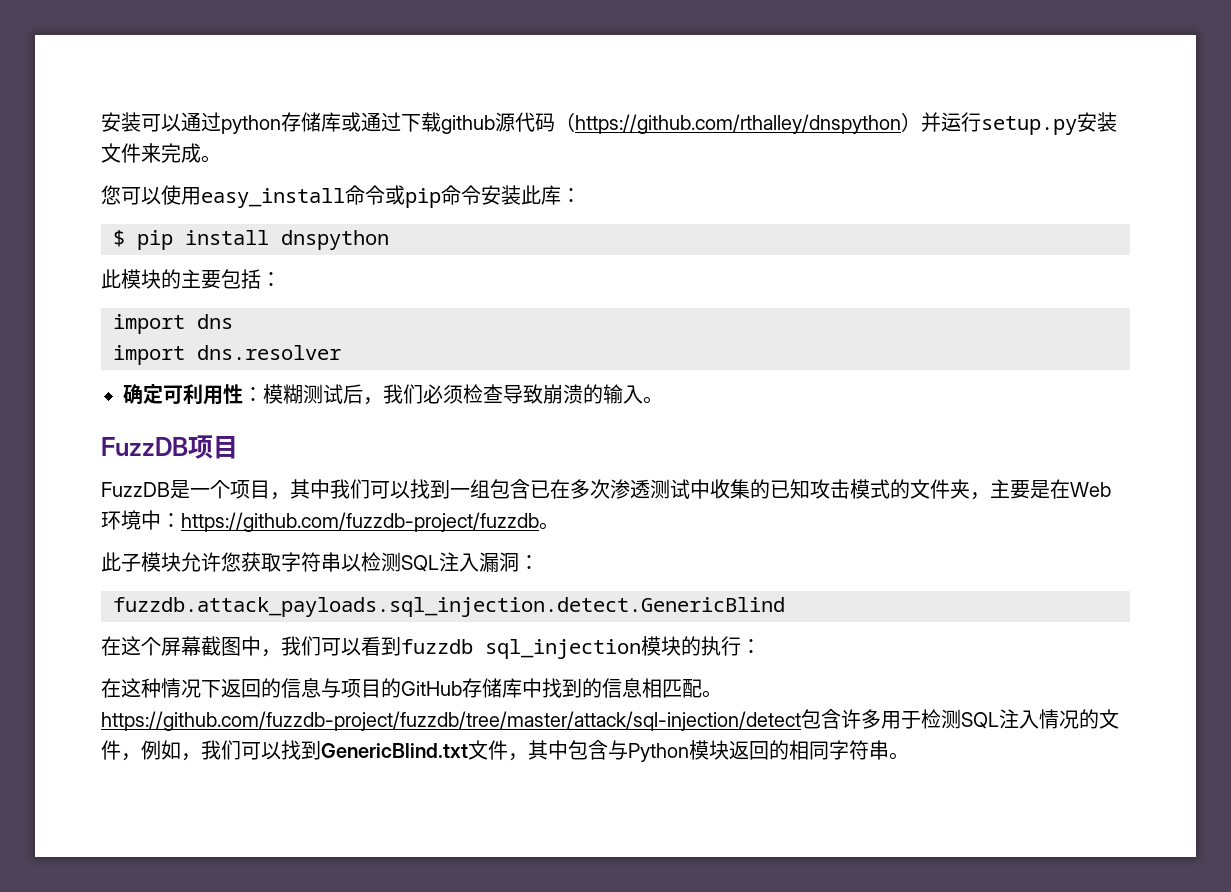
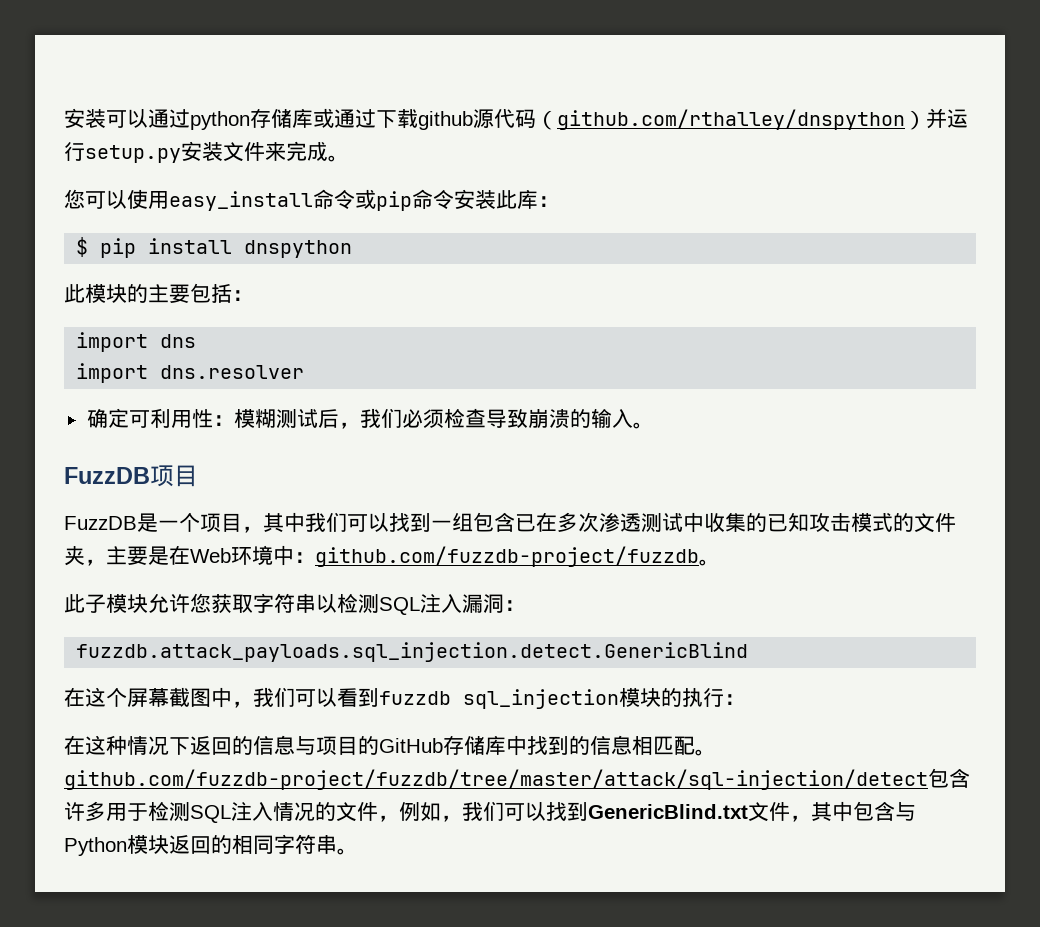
[575,114,901,134] https://github.com/rthalley/dnspython -> [557,109,905,130] github.com/rthalley/dnspython
[181,512,539,532] https://github.com/fuzzdb-project/fuzzdb -> [315,546,699,567] github.com/fuzzdb-project/fuzzdb
[101,711,801,731] https://github.com/fuzzdb-project/fuzzdb/tree/master/attack/sql-injection/detect -> [64,769,928,790] github.com/fuzzdb-project/fuzzdb/tree/master/attack/sql-injection/detect

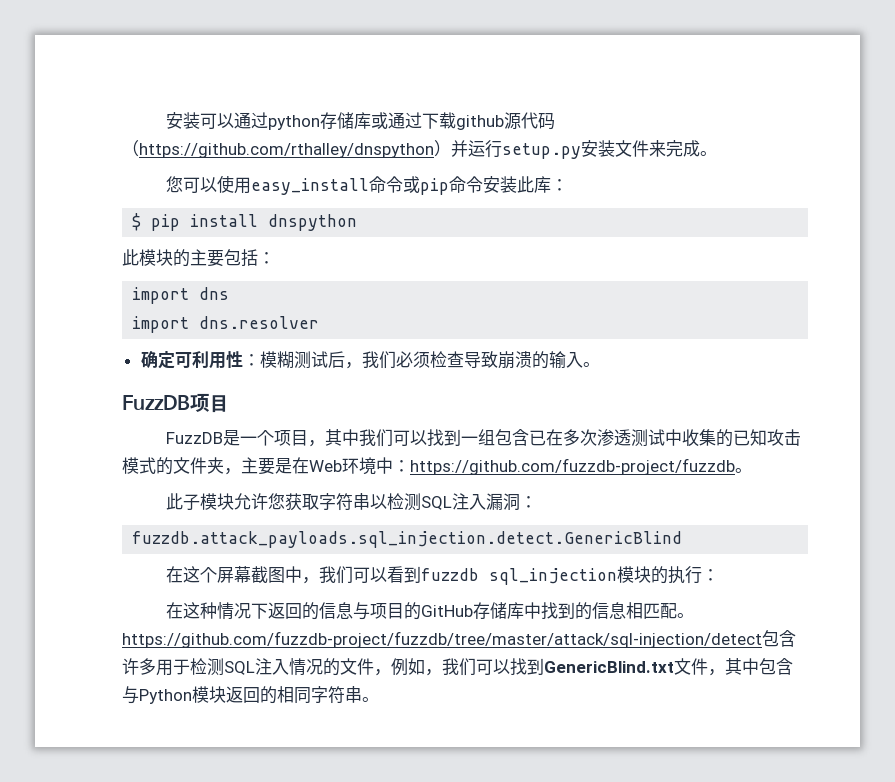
[557,109,905,130] github.com/rthalley/dnspython -> [139,143,434,158] https://github.com/rthalley/dnspython
[315,546,699,567] github.com/fuzzdb-project/fuzzdb -> [410,458,735,475] https://github.com/fuzzdb-project/fuzzdb
[64,769,928,790] github.com/fuzzdb-project/fuzzdb/tree/master/attack/sql-injection/detect -> [122,631,762,648] https://github.com/fuzzdb-project/fuzzdb/tree/master/attack/sql-injection/detect

